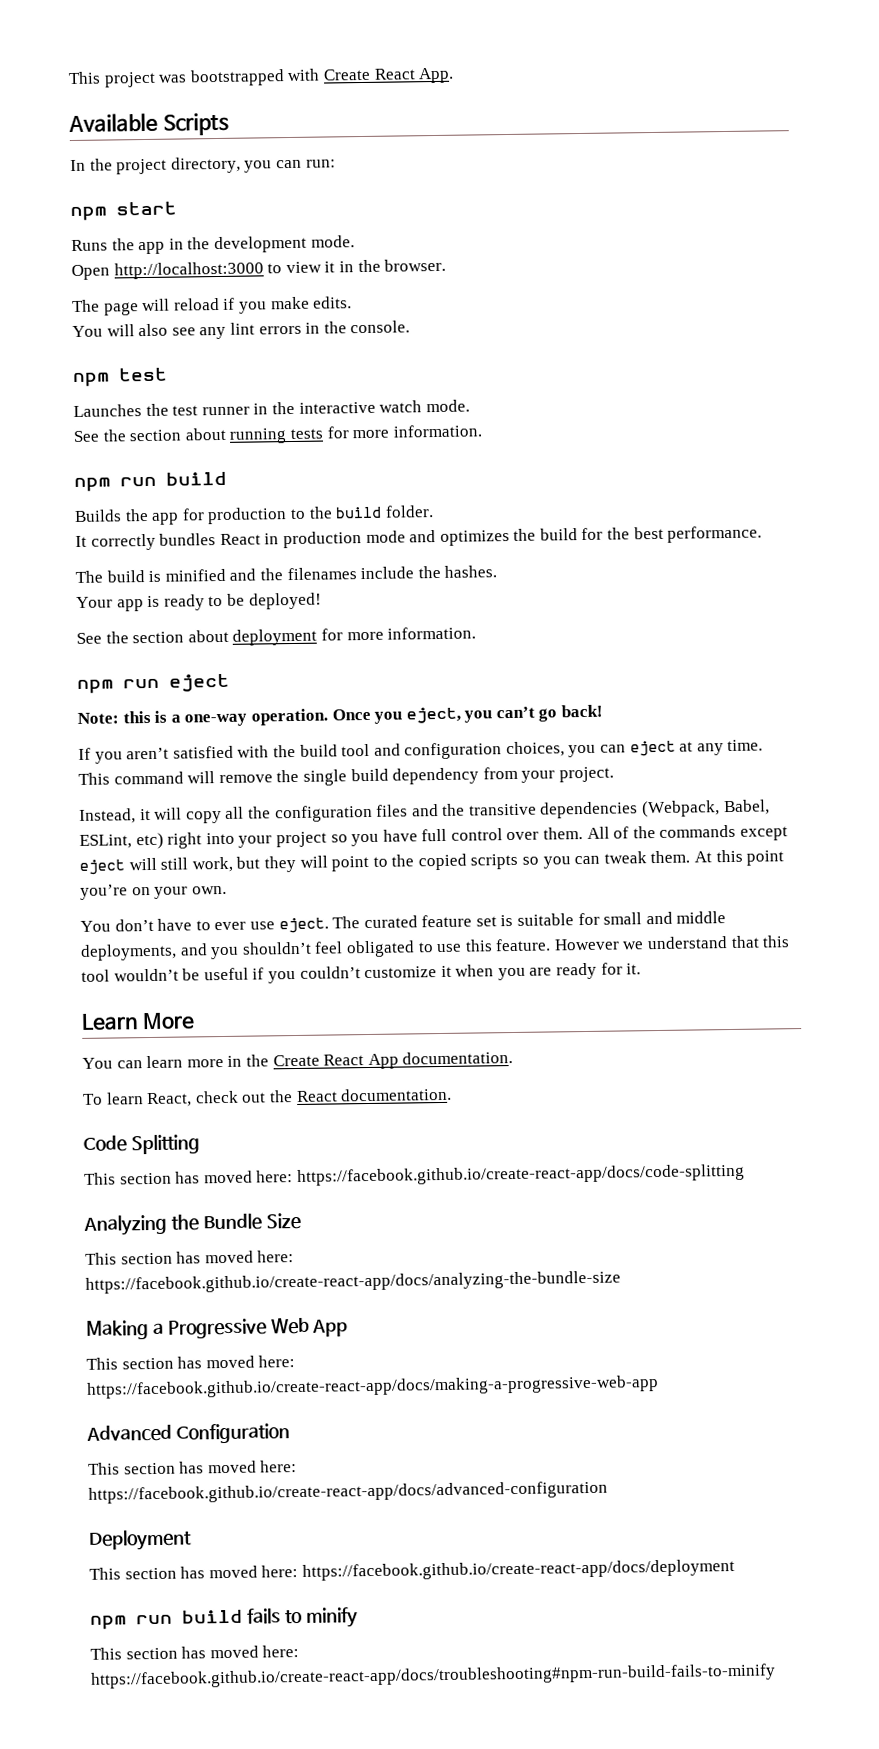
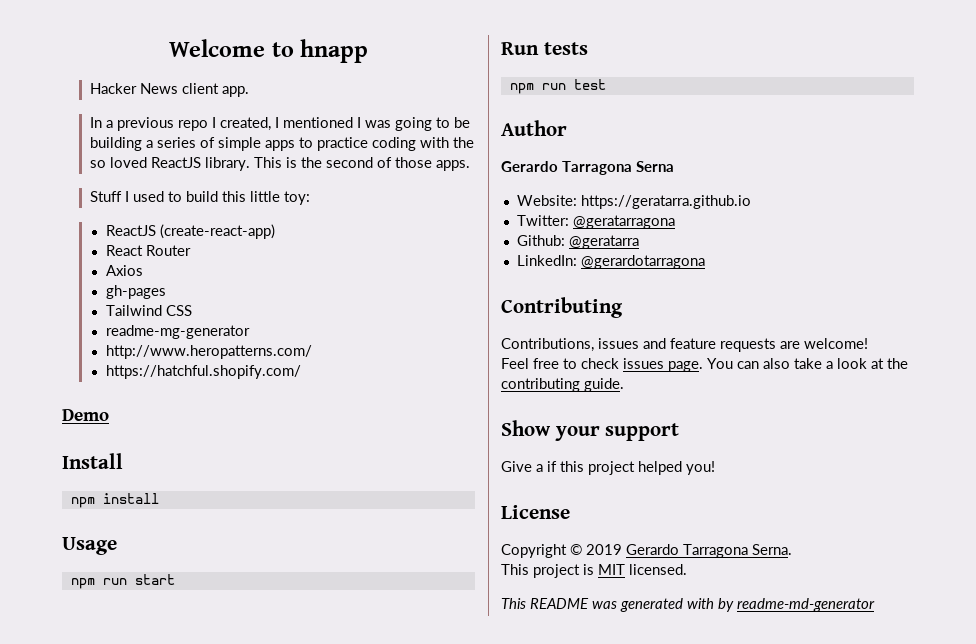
[68,67,455,88] [68,112,229,136] [70,156,336,175] [70,201,177,222] [71,235,355,255] [71,258,447,281] [72,296,353,316] [72,320,411,340] [73,367,168,388] [73,399,470,418] [73,424,482,444] [74,471,227,492] [74,505,434,525] [75,525,763,551] [75,565,498,583] [76,592,322,612] [76,626,477,646] [77,673,230,694] [77,704,604,727] [78,739,764,764] [78,766,614,786] [79,799,770,824] [79,824,789,850] [79,849,785,875] [80,884,227,900] [80,911,727,934] [80,935,791,961] [81,962,642,984] [81,1012,195,1031] [82,1050,514,1070] [82,1087,453,1108] [83,1134,200,1155] [84,1163,745,1187] [83,1212,301,1236] [85,1250,295,1265] [85,1270,621,1294] [86,1317,349,1340] [86,1355,296,1370] [86,1375,659,1399] [86,1423,290,1444] [88,1460,298,1475] [88,1480,608,1504] [89,1529,192,1551] [89,1558,735,1581] [90,1607,358,1630] [90,1645,300,1660] [90,1663,776,1689] This project was bootstrapped with Create React App. // Available Scripts // In the project directory, you can run: // npm start // Runs the app in the development mode. // Open http://localhost:3000 to view it in the browser. // The page will reload if you make edits. // You will also see any lint errors in the console. // npm test // Launches the test runner in the interactive watch mode. // See the section about running tests for more information. // npm run build // Builds the app for production to the build folder. // It correctly bundles React in production mode and optimizes the build for the best performance. // The build is minified and the filenames include the hashes. // Your app is ready to be deployed! // See the section about deployment for more information. // npm run eject // Note: this is a one-way operation. Once you eject, you can’t go back! // If you aren’t satisfied with the build tool and configuration choices, you can eject at any time. This command will remove the single build dependency from your project. // Instead, it will copy all the configuration files and the transitive dependencies (Webpack, Babel, ESLint, etc) right into your project so you have full control over them. All of the commands except eject will still work, but they will point to the copied scripts so you can tweak them. At this point you’re on your own. // You don’t have to ever use eject. The curated feature set is suitable for small and middle deployments, and you shouldn’t feel obligated to use this feature. However we understand that this tool wouldn’t be useful if you couldn’t customize it when you are ready for it. // Learn More // You can learn more in the Create React App documentation. // To learn React, check out the React documentation. // Code Splitting // This section has moved here: https://facebook.github.io/create-react-app/docs/code-splitting // Analyzing the Bundle Size // This section has moved here: https://facebook.github.io/create-react-app/docs/analyzing-the-bundle-size // Making a Progressive Web App // This section has moved here: https://facebook.github.io/create-react-app/docs/making-a-progressive-web-app // Advanced Configuration // This section has moved here: https://facebook.github.io/create-react-app/docs/advanced-configuration // Deployment // This section has moved here: https://facebook.github.io/create-react-app/docs/deployment // npm run build fails to minify // This section has moved here: https://facebook.github.io/create-react-app/docs/troubleshooting#npm-run-build-fails-to-minify -> [169,39,368,63] [89,83,249,97] [89,117,470,131] [89,137,474,151] [89,157,470,171] [89,191,310,205] [105,224,275,239] [105,245,191,256] [105,265,143,276] [105,285,166,299] [105,305,192,316] [105,325,250,339] [105,345,312,359] [105,365,301,379] [62,409,109,421] [62,453,123,469] [70,493,159,508] [62,537,117,555] [70,574,175,589] [501,42,588,55] [509,79,606,94] [501,120,567,136] [501,161,674,175] [516,195,751,209] [516,215,675,229] [516,235,639,249] [516,255,705,269] [501,297,623,318] [501,338,868,352] [501,358,908,372] [501,378,624,392] [501,420,680,441] [501,461,715,475] [501,505,570,519] [501,544,792,558] [501,564,687,578] [501,598,875,612] Welcome to hnapp // Hacker News client app. // In a previous repo I created, I mentioned I was going to be building a series of simple apps to practice coding with the so loved ReactJS library. This is the second of those apps. // Stuff I used to build this little toy: // ReactJS (create-react-app) // React Router // Axios // gh-pages // Tailwind CSS // readme-mg-generator // http://www.heropatterns.com/ // https://hatchful.shopify.com/ // Demo // Install // npm install // Usage // npm run start // Run tests // npm run test // Author // Gerardo Tarragona Serna // Website: https://geratarra.github.io // Twitter: @geratarragona // Github: @geratarra // LinkedIn: @gerardotarragona // Contributing // Contributions, issues and feature requests are welcome! // Feel free to check issues page. You can also take a look at the contributing guide. // Show your support // Give a if this project helped you! // License // Copyright © 2019 Gerardo Tarragona Serna. // This project is MIT licensed. // This README was generated with by readme-md-generator

